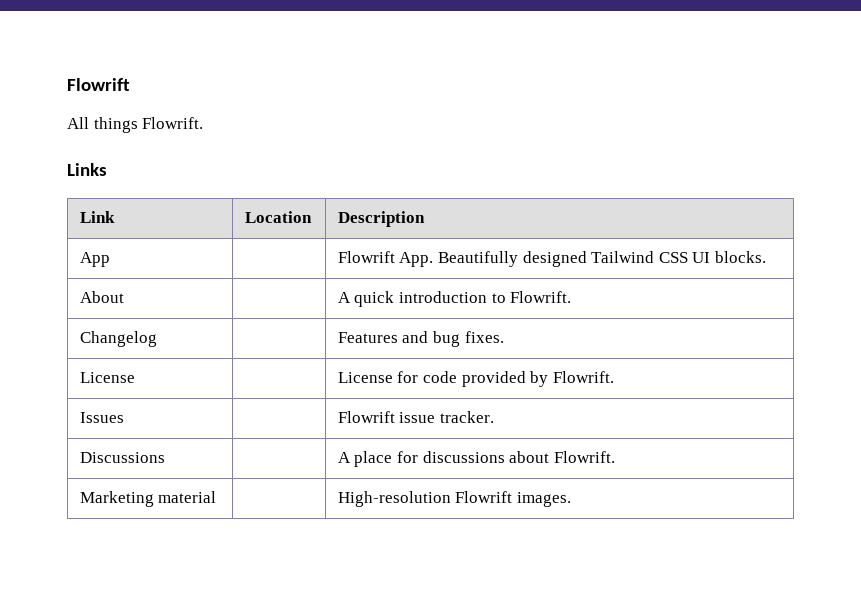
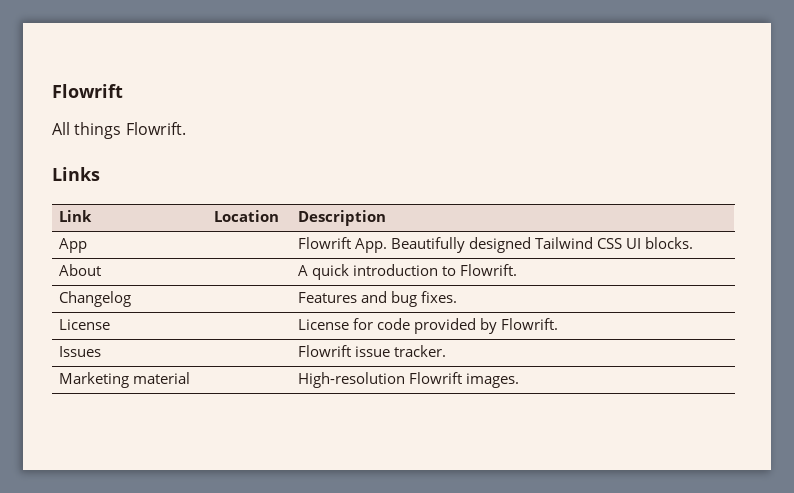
[79,452,165,463] [337,451,615,467] // Discussions | | A place for discussions about Flowrift. -> (446, 351) none

